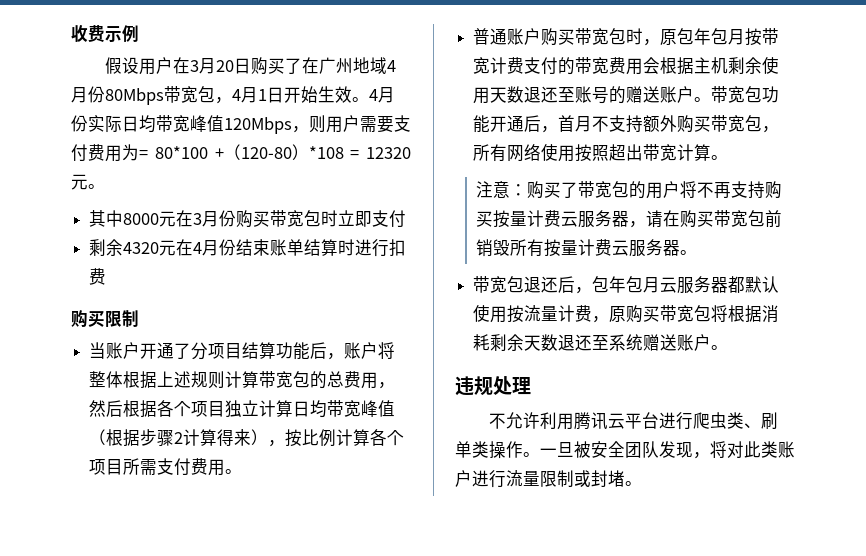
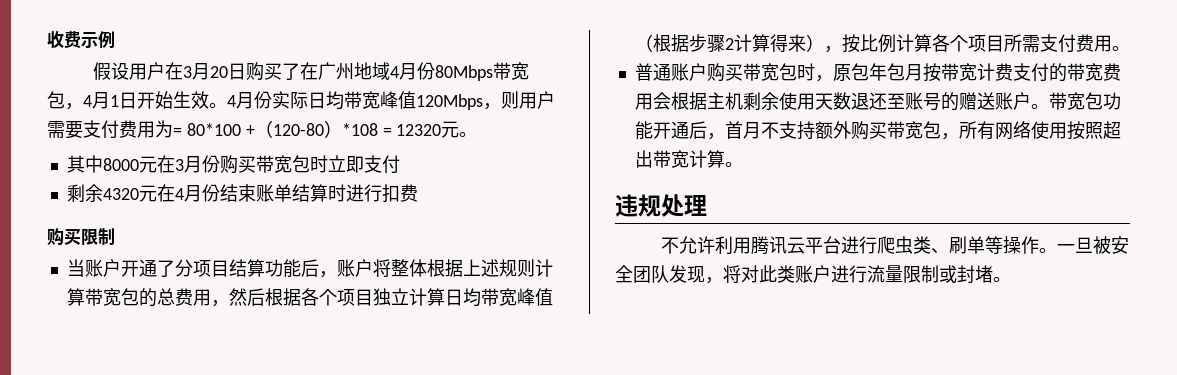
[476,181,783,199] [476,210,783,228] [476,239,698,257] [473,276,780,294] [473,305,780,323] [473,334,729,352] // 注意：购买了带宽包的用户将不再支持购买按量计费云服务器，请在购买带宽包前销毁所有按量计费云服务器。 // 带宽包退还后，包年包月云服务器都默认使用按流量计费，原购买带宽包将根据消耗剩余天数退还至系统赠送账户。 -> (743, 164) none
[472,441,489,458] 类 -> [985,236,1004,254] 等

